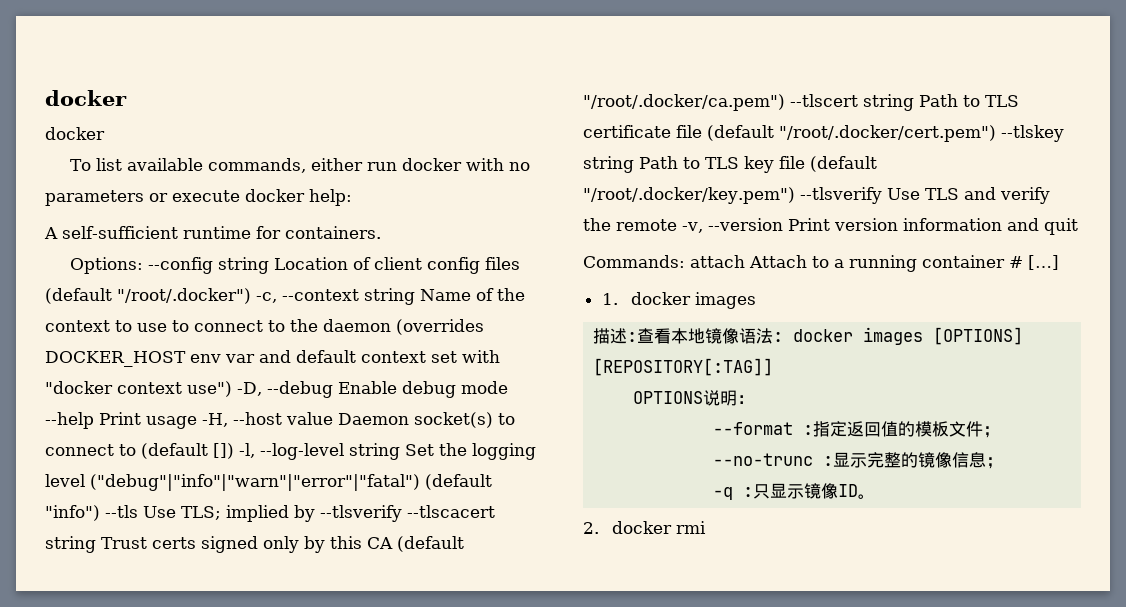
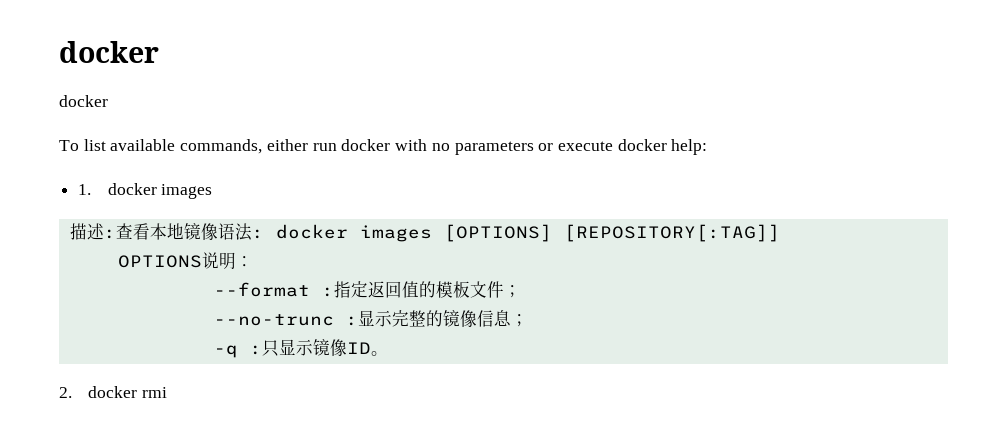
[44,226,381,239] [70,257,521,274] [45,288,525,305] [45,319,484,335] [45,350,500,367] [45,381,508,398] [45,412,515,429] [45,443,536,460] [45,474,492,491] [45,505,495,522] [45,536,464,553] [583,94,1019,111] [583,125,1064,142] [583,156,877,173] [583,187,1050,204] [583,218,1078,235] [583,255,1059,272] // A self-sufficient runtime for containers. // Options: --config string Location of client config files (default "/root/.docker") -c, --context string Name of the context to use to connect to the daemon (overrides DOCKER_HOST env var and default context set with "docker context use") -D, --debug Enable debug mode --help Print usage -H, --host value Daemon socket(s) to connect to (default []) -l, --log-level string Set the logging level ("debug"|"info"|"warn"|"error"|"fatal") (default "info") --tls Use TLS; implied by --tlsverify --tlscacert string Trust certs signed only by this CA (default "/root/.docker/ca.pem") --tlscert string Path to TLS certificate file (default "/root/.docker/cert.pem") --tlskey string Path to TLS key file (default "/root/.docker/key.pem") --tlsverify Use TLS and verify the remote -v, --version Print version information and quit // Commands: attach Attach to a running container # […] -> (708, 147) none

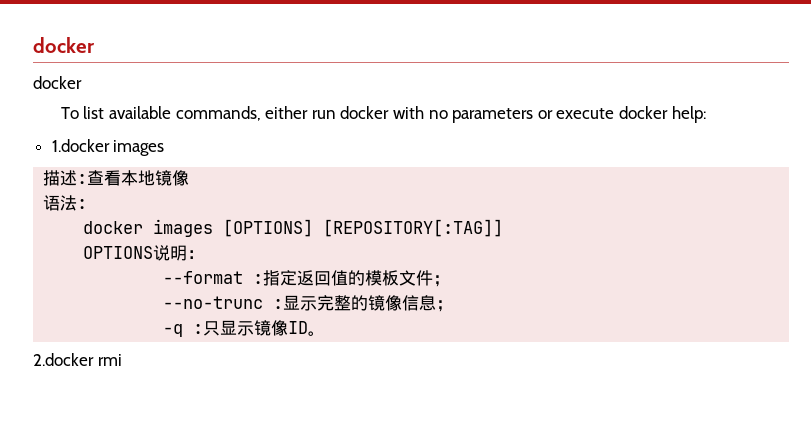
[78,183,157,195] 1. docker -> [51,139,110,152] 1.docker
(218, 232) none -> (190, 178) //
(264, 234) none -> (88, 204) //
[59,386,138,398] 2. docker -> [33,353,94,366] 2.docker

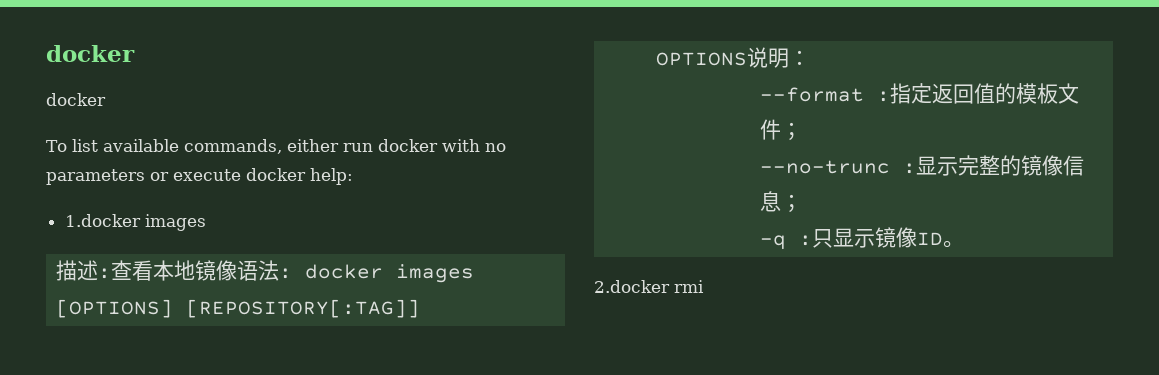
(190, 178) // -> (238, 270) none
(88, 204) // -> (293, 273) none

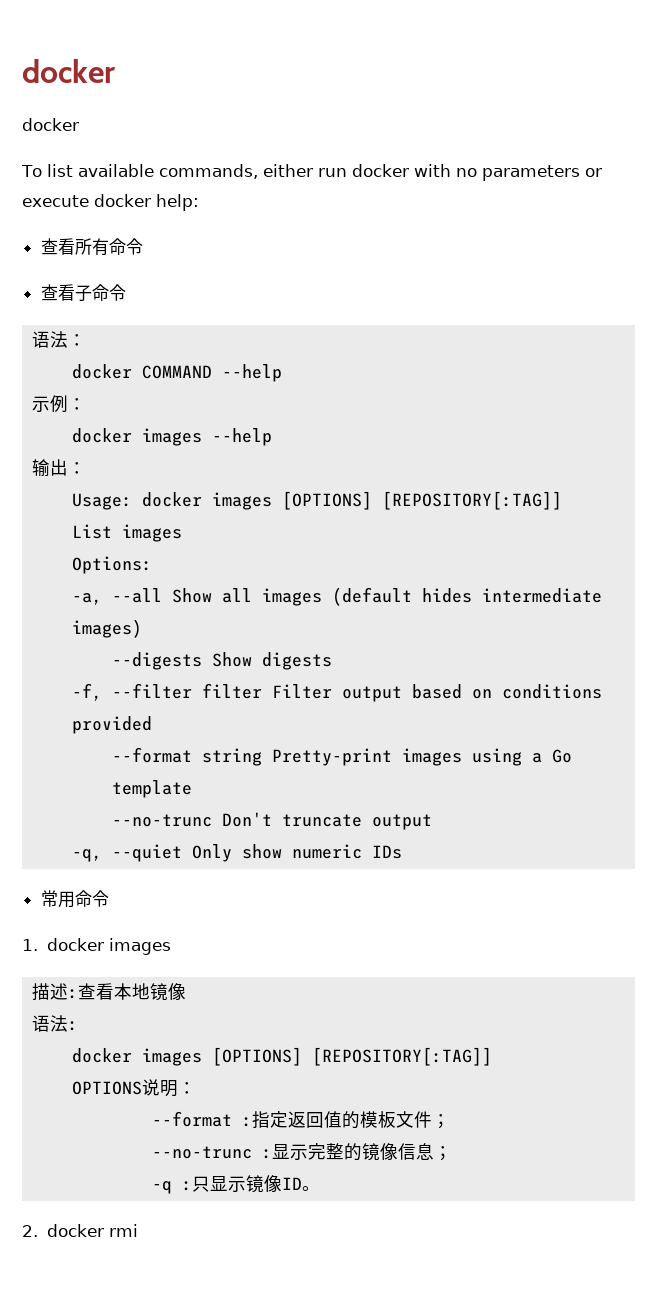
[64,214,141,227] 1.docker -> [40,238,143,256] [40,284,126,302] [32,331,87,348] [72,364,283,382] [32,395,87,413] [72,428,273,446] [32,459,87,477] [72,491,563,510] [72,524,183,542] [72,556,153,574] [72,587,603,606] [72,619,143,638] [112,652,333,670] [72,683,603,702] [72,716,153,734] [112,747,573,766] [112,780,193,798] [112,812,433,830] [72,844,403,862] [40,890,109,908] [22,938,104,951] 查看所有命令 // 查看子命令 // 语法： // docker COMMAND --help // 示例： // docker images --help // 输出： // Usage: docker images [OPTIONS] [REPOSITORY[:TAG]] // List images // Options: // -a, --all Show all images (default hides intermediate images) // --digests Show digests // -f, --filter filter Filter output based on conditions provided // --format string Pretty-print images using a Go template // --no-trunc Don't truncate output // -q, --quiet Only show numeric IDs // 常用命令 // 1. docker
[237,260,293,281] 语法: -> [32,1015,79,1032] // 语法: //
[594,280,670,293] 2.docker -> [22,1224,104,1237] 2. docker

